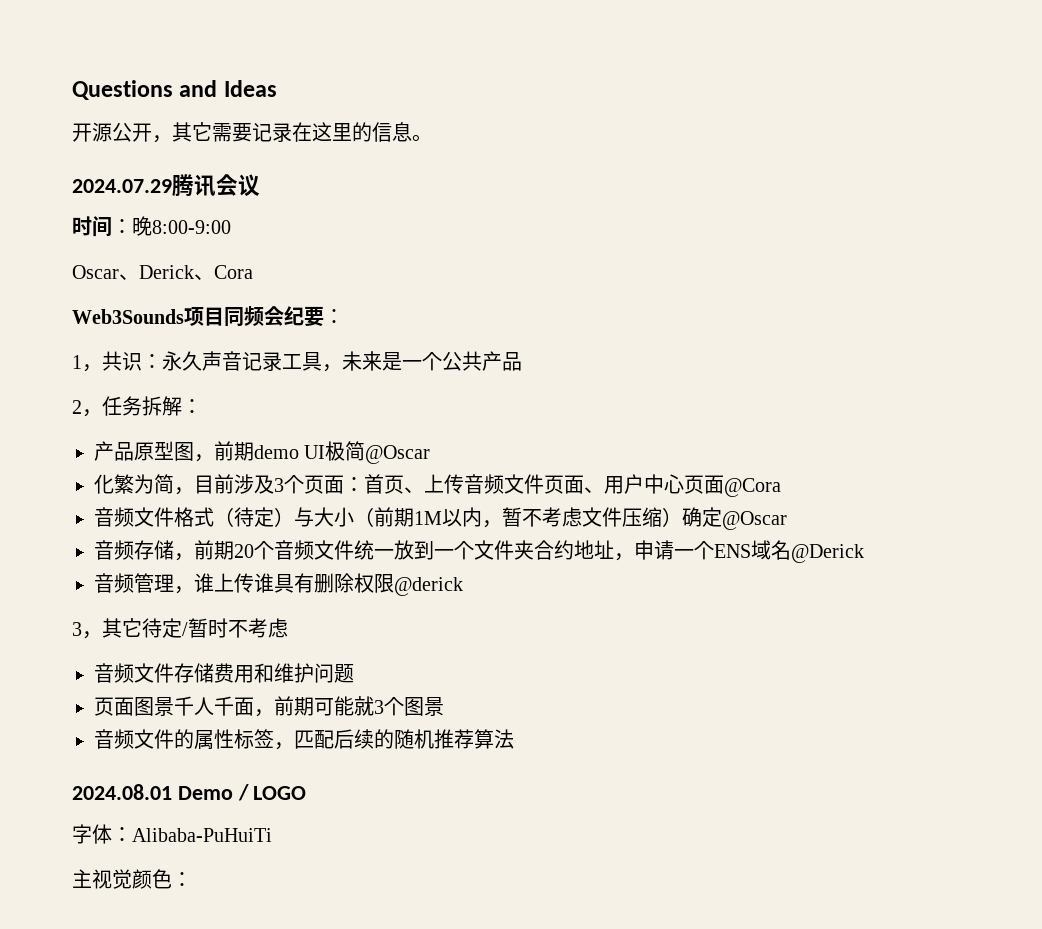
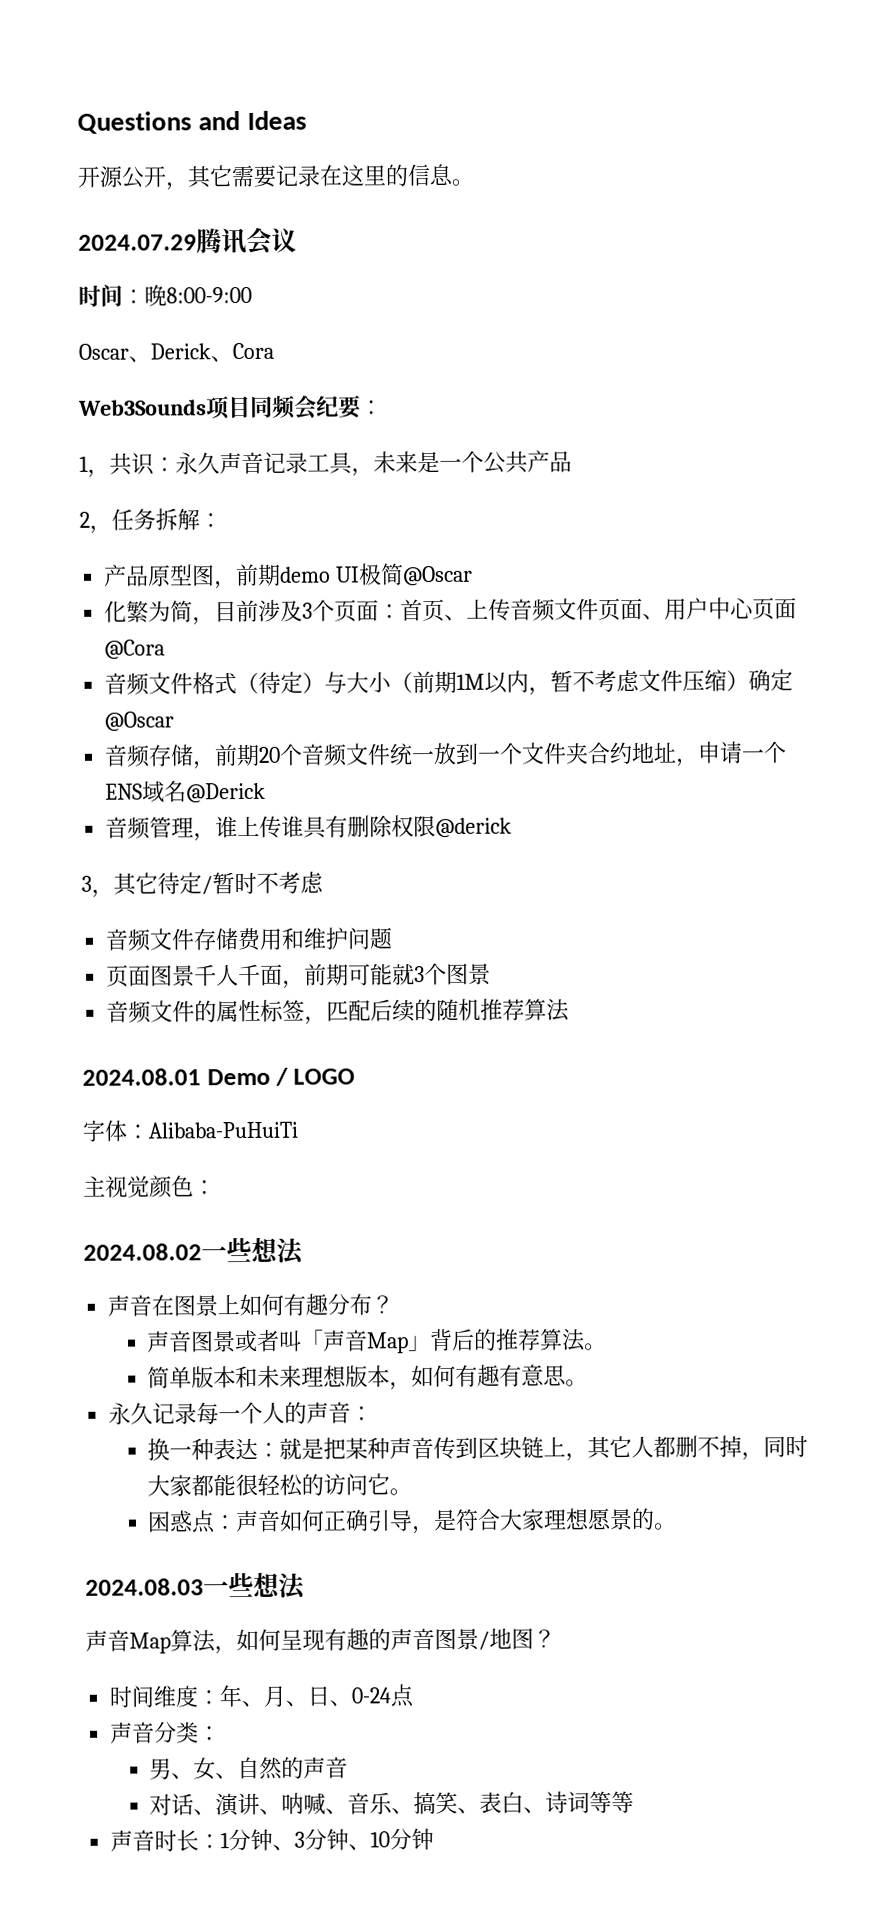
(192, 879) none -> [83,1237,304,1265] [107,1293,395,1317] [146,1328,608,1354] [147,1364,589,1391] [108,1401,374,1425] [147,1435,809,1462] [147,1473,413,1497] [147,1507,678,1535] [85,1572,306,1600] [85,1627,556,1655] [109,1684,415,1708] [110,1721,222,1744] [149,1756,349,1781] [149,1790,635,1817] [110,1828,435,1852] // 2024.08.02一些想法 // 声音在图景上如何有趣分布？ // 声音图景或者叫「声音Map」背后的推荐算法。 // 简单版本和未来理想版本，如何有趣有意思。 // 永久记录每一个人的声音： // 换一种表达：就是把某种声音传到区块链上，其它人都删不掉，同时大家都能很轻松的访问它。 // 困惑点：声音如何正确引导，是符合大家理想愿景的。 // 2024.08.03一些想法 // 声音Map算法，如何呈现有趣的声音图景/地图？ // 时间维度：年、月、日、0-24点 // 声音分类： // 男、女、自然的声音 // 对话、演讲、呐喊、音乐、搞笑、表白、诗词等等 // 声音时长：1分钟、3分钟、10分钟

